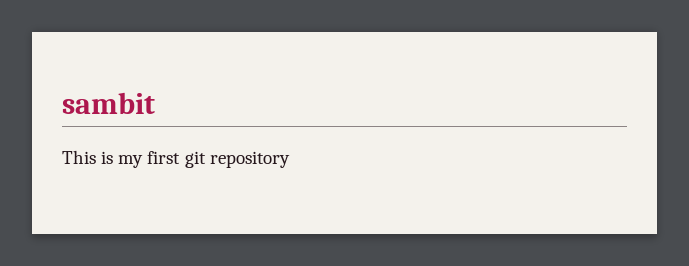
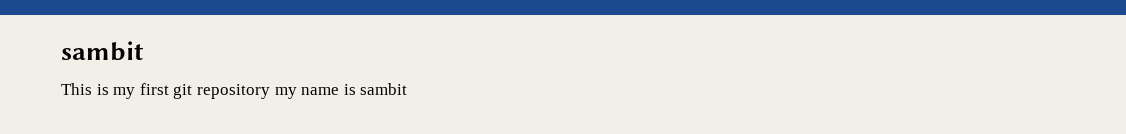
(290, 159) none -> [274,83,408,99] my name is sambit

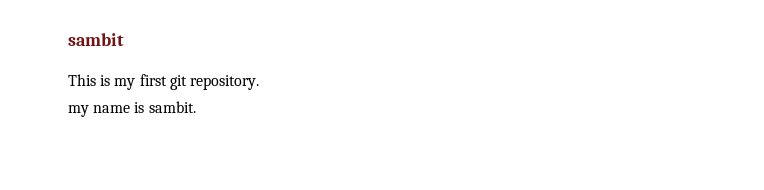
[196,84,270,99] repository -> [189,75,259,90] repository. //
[360,83,408,95] sambit -> [148,101,196,113] sambit.

